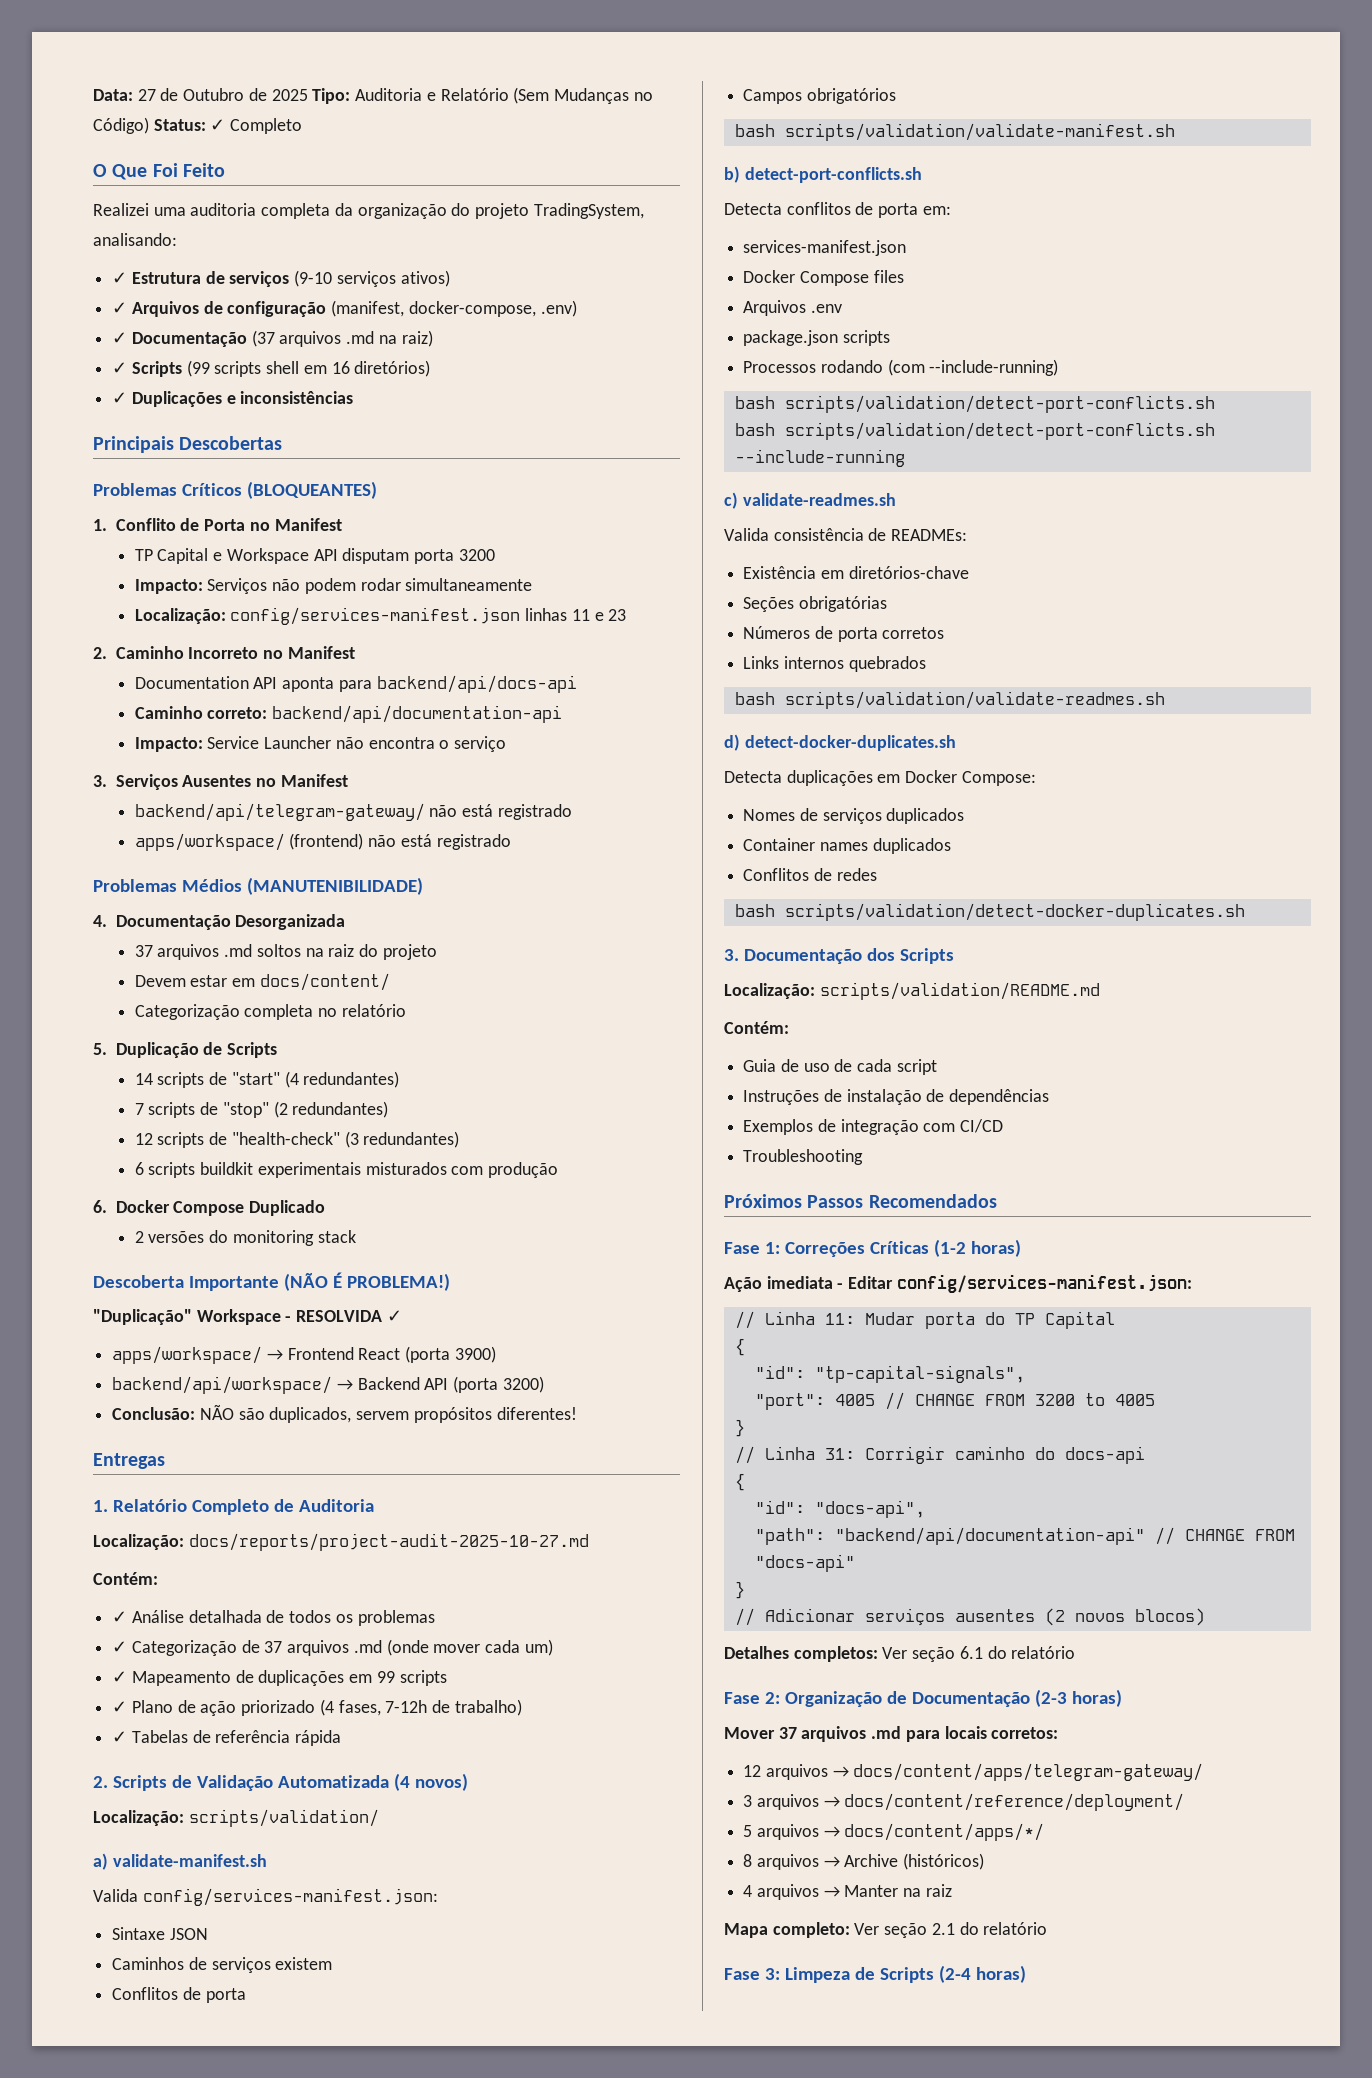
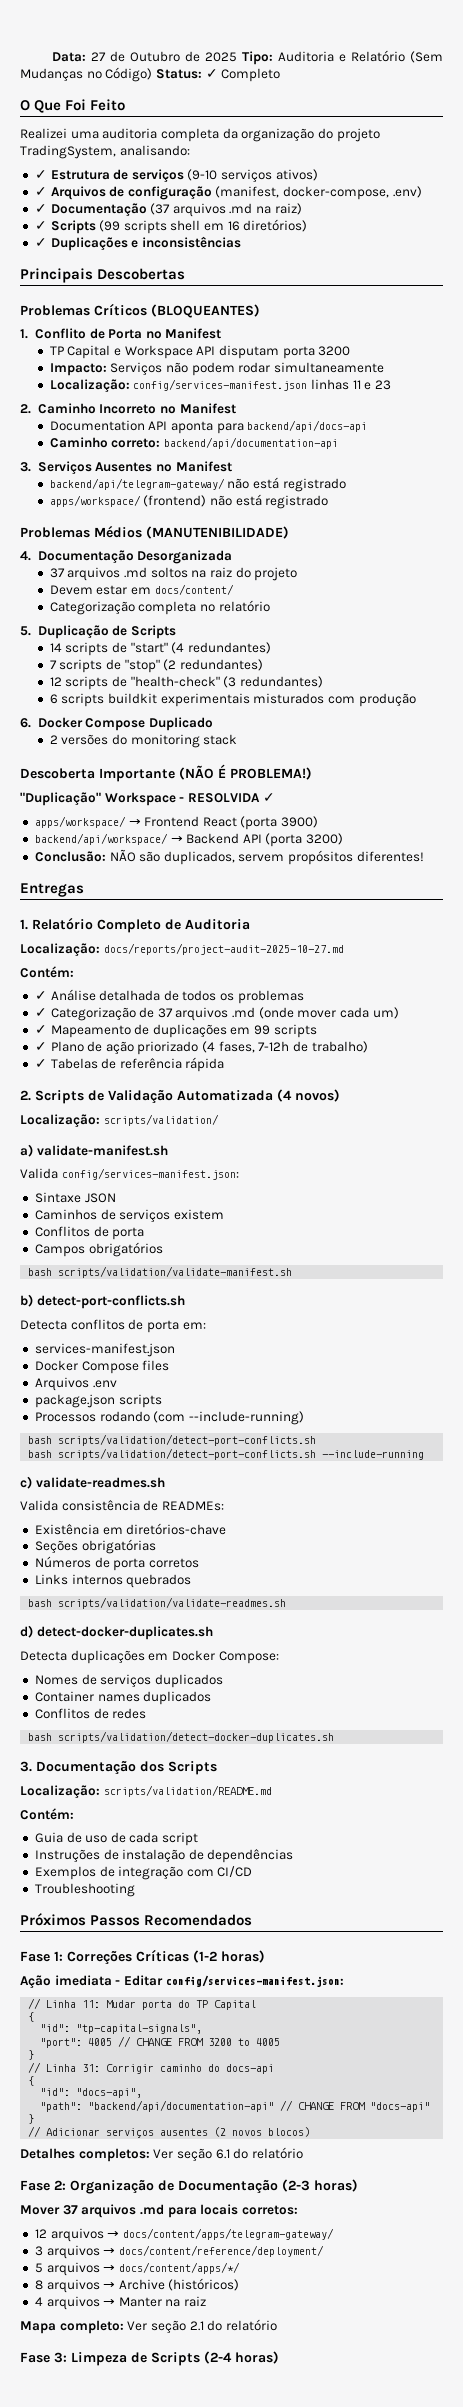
[134,736,506,752] // Impacto: Service Launcher não encontra o serviço -> (339, 443) none

